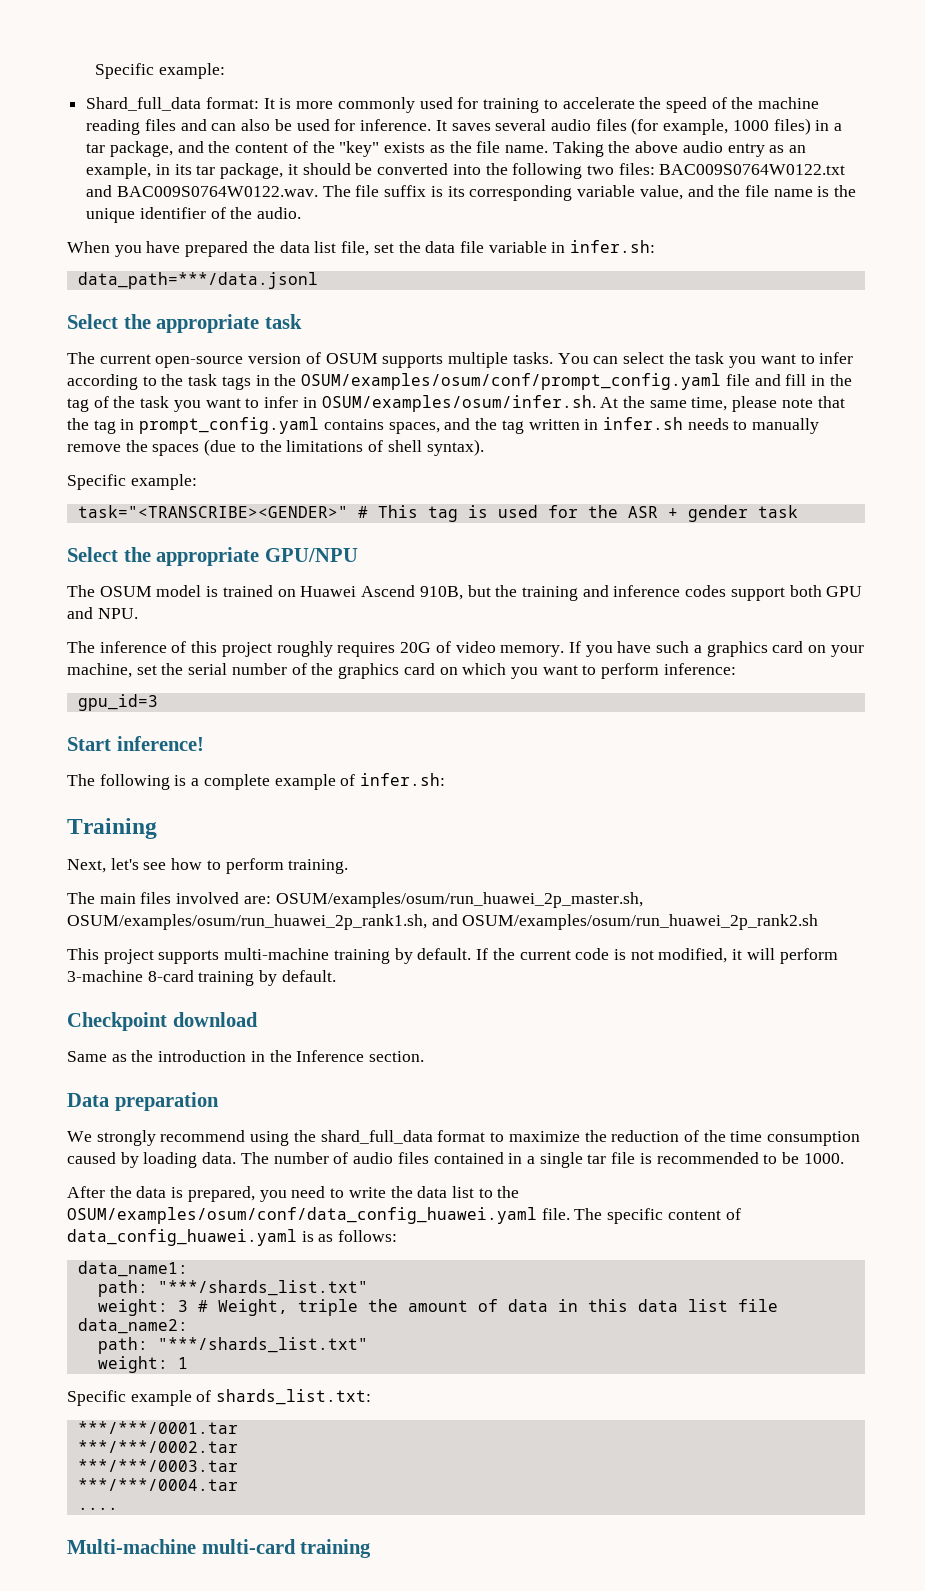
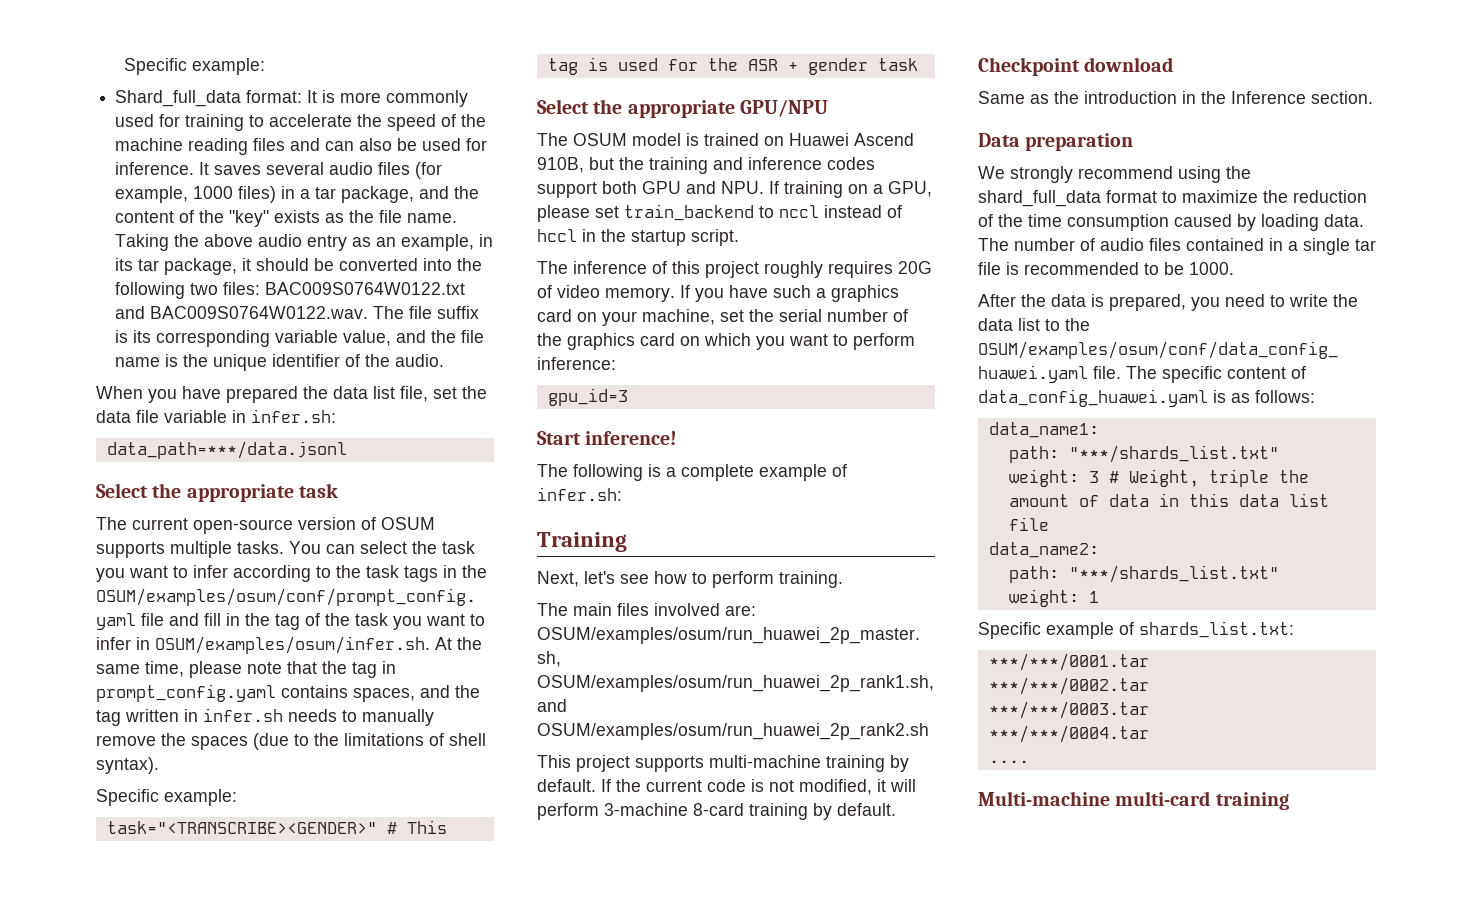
(138, 613) none -> [769,181,932,198] [537,204,902,222] [537,229,739,246] If training on a GPU, please set train_backend to nccl instead of hccl in the startup script.

